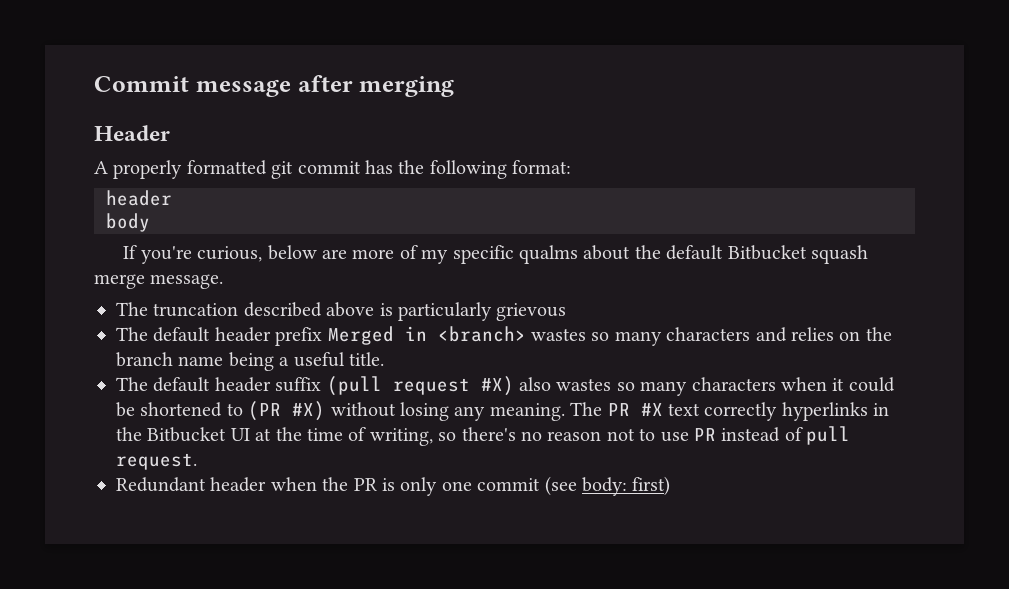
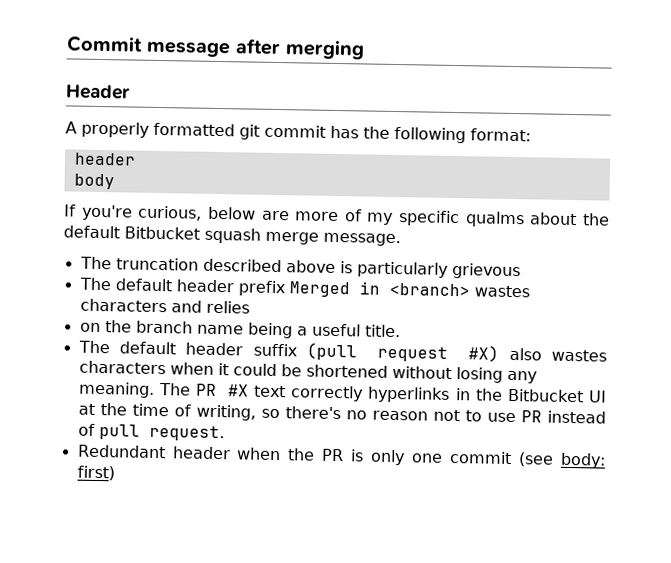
[591,331,662,346] so many -> (530, 291) none
(834, 334) none -> (250, 307) //
[616,381,688,396] so many -> (607, 355) none
[226,401,326,421] to (PR #X) -> (388, 371) none

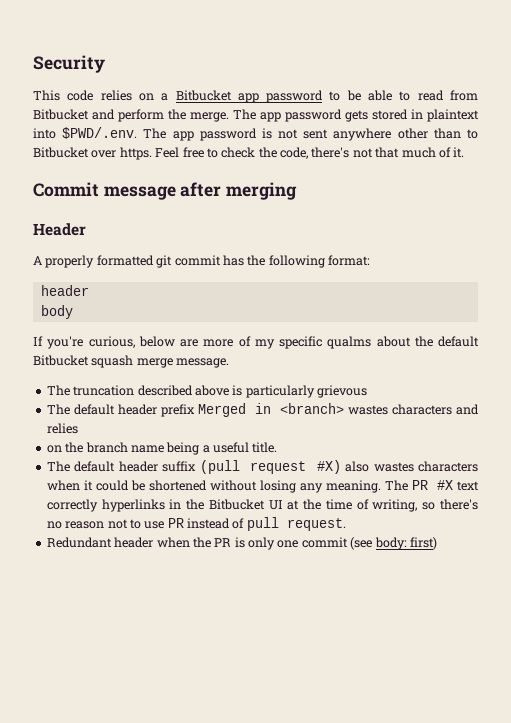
(66, 44) none -> [33,55,105,73] [33,90,479,103] [33,109,479,122] [33,127,479,141] [33,147,465,160] Security // This code relies on a Bitbucket app password to be able to read from Bitbucket and perform the merge. The app password gets stored in plaintext into $PWD/.env. The app password is not sent anywhere other than to Bitbucket over https. Feel free to check the code, there's not that much of it. //

